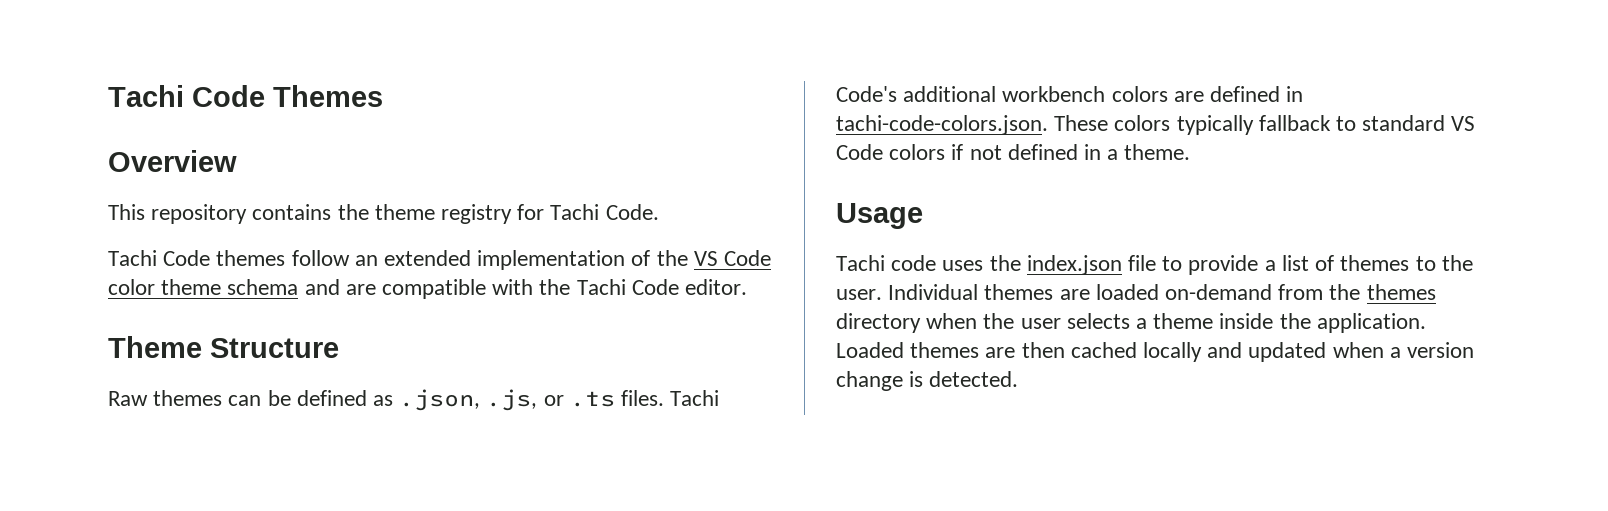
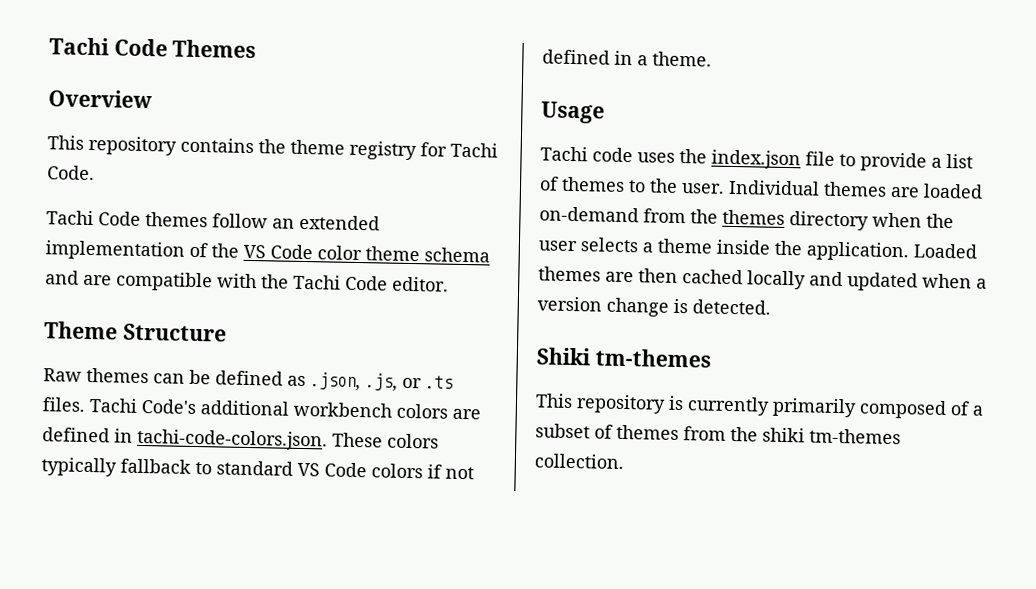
(1019, 379) none -> [536,347,711,368] [535,393,984,420] [535,423,901,445] [534,453,625,470] // Shiki tm-themes // This repository is currently primarily composed of a subset of themes from the shiki tm-themes collection.

